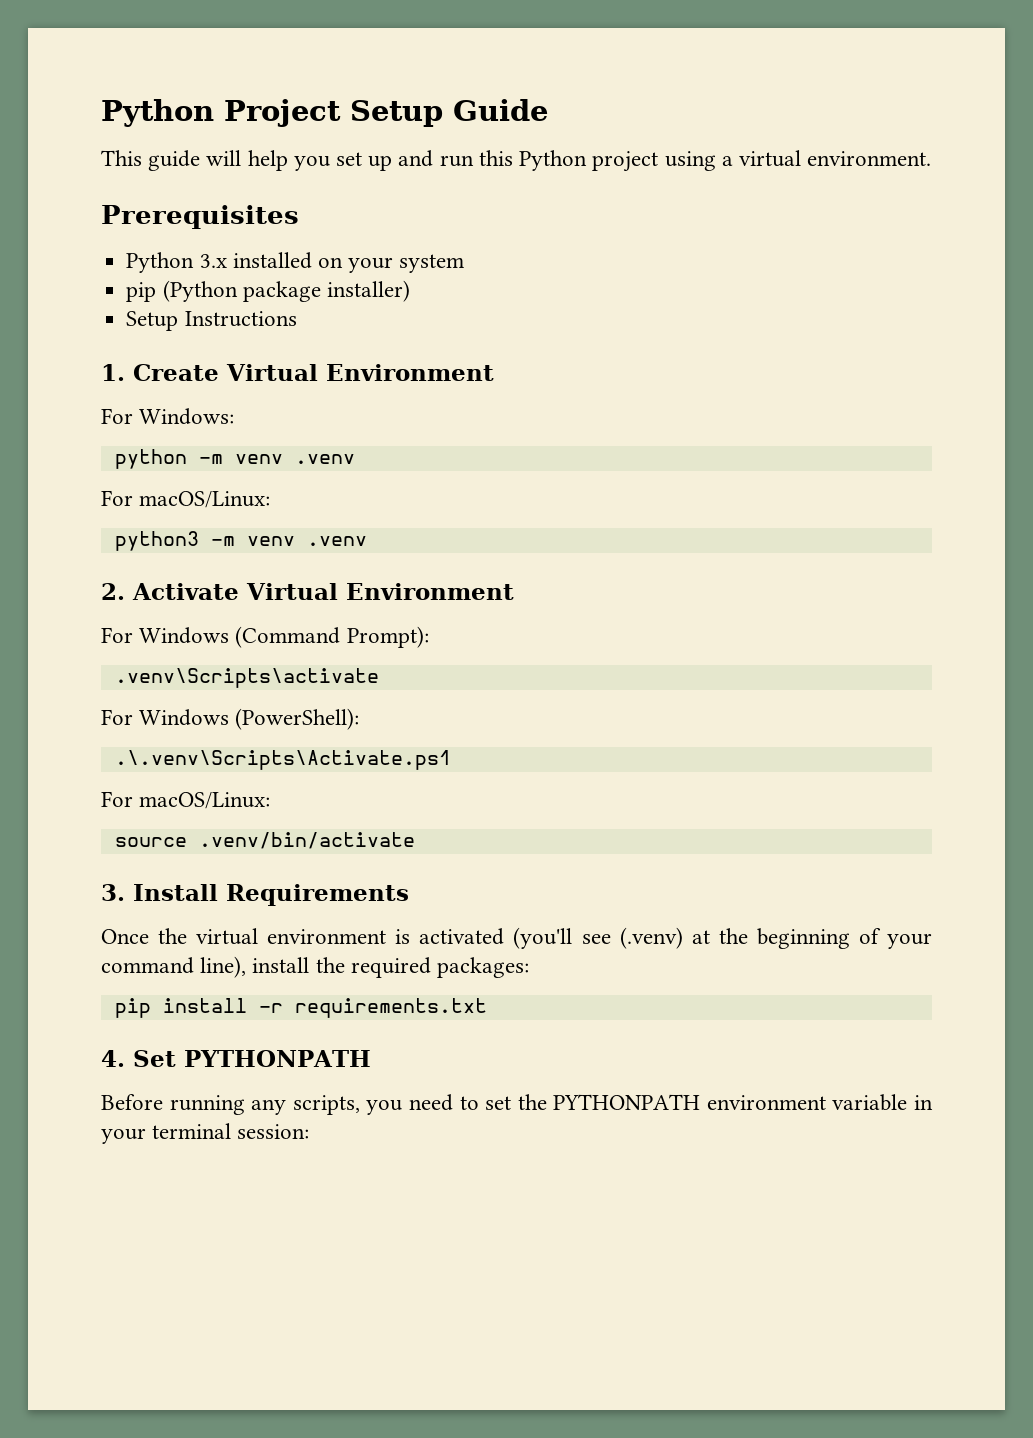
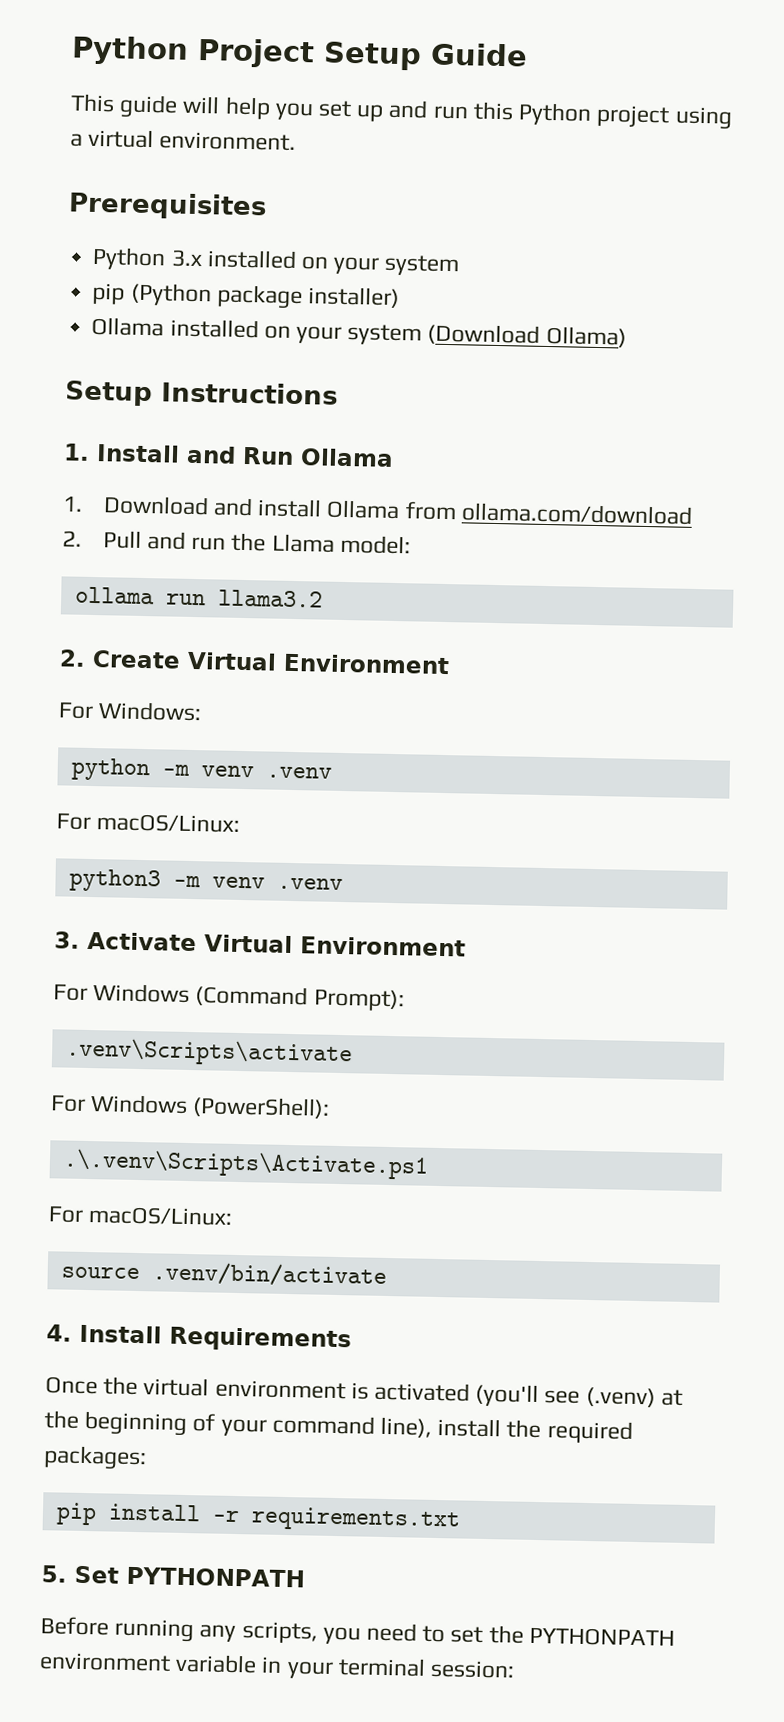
[126,311,297,331] [101,364,125,381] Setup Instructions // 1. -> [91,316,627,348] [65,380,338,407] [63,443,394,467] [62,495,693,525] [62,530,411,555] [74,586,323,608] [59,649,86,667] Ollama installed on your system (Download Ollama) // Setup Instructions // 1. Install and Run Ollama // 1. Download and install Ollama from ollama.com/download // 2. Pull and run the Llama model: // ollama run llama3.2 // 2.
[101,583,125,600] 2. -> [54,931,80,949] 3.
[101,884,125,901] 3. -> [46,1324,72,1342] 4.
[101,1050,125,1067] 4. -> [41,1565,67,1583] 5.

